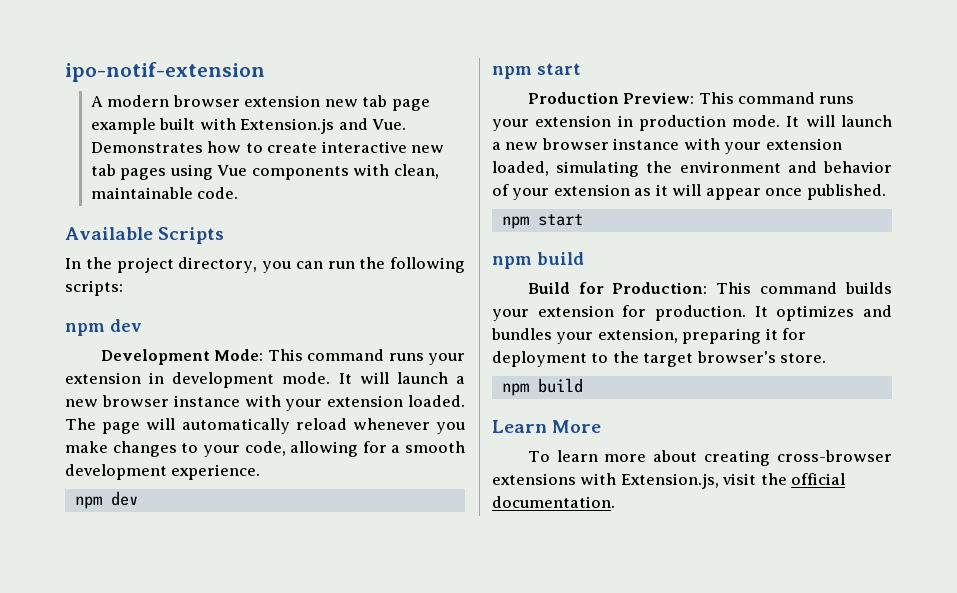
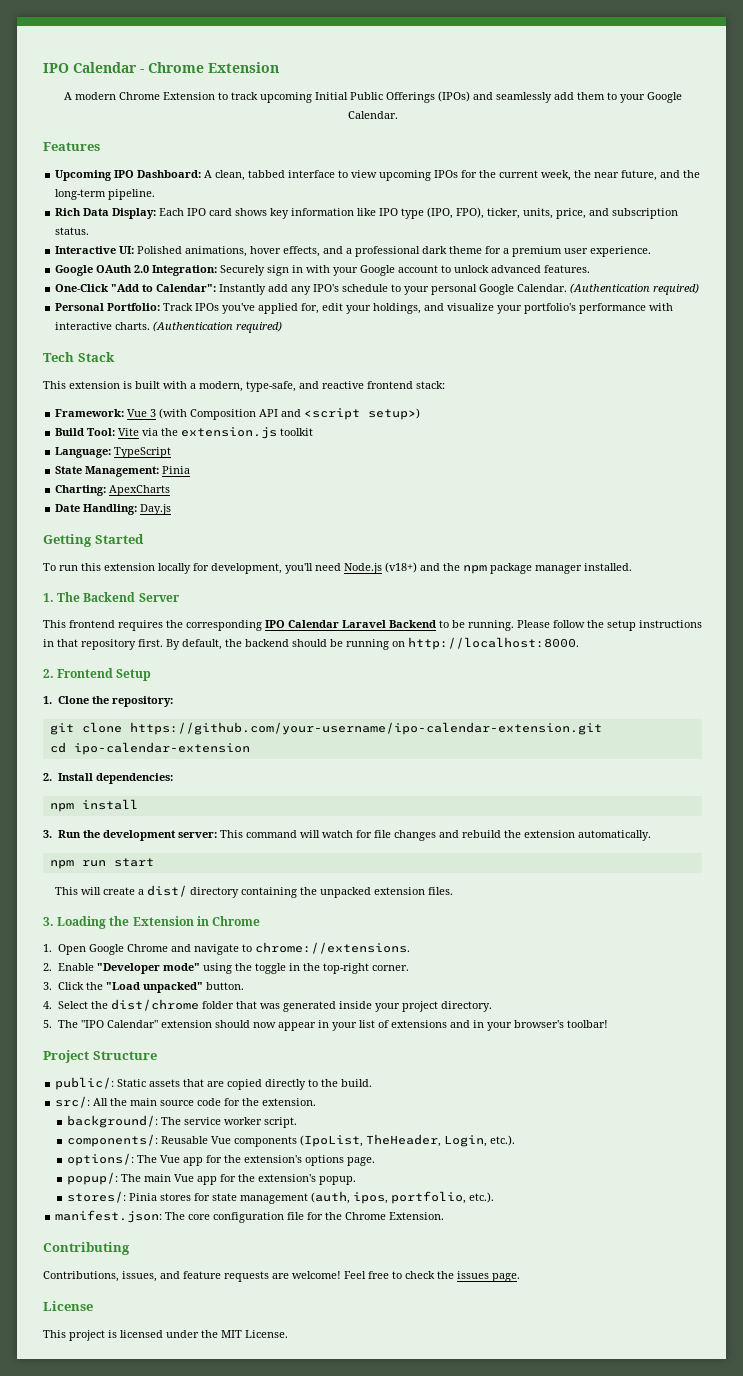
[65,62,265,82] [90,95,430,111] [90,118,407,134] [90,141,445,153] [90,164,439,180] [90,187,239,199] [65,227,225,244] [65,257,465,273] [65,280,123,296] [65,319,142,336] [100,349,465,365] [65,372,466,388] [65,395,465,411] [65,418,465,434] [65,441,465,457] [65,464,261,480] [74,491,138,509] [492,63,581,79] [527,92,855,104] [492,115,892,131] [492,138,842,154] [492,161,892,177] [492,184,886,200] [501,214,583,229] [492,252,584,269] [527,282,892,294] [492,305,892,321] [491,328,807,344] [492,351,827,367] [501,378,583,396] [492,420,602,433] [527,450,892,466] [492,473,846,489] [492,496,615,508] ipo-notif-extension // A modern browser extension new tab page example built with Extension.js and Vue. Demonstrates how to create interactive new tab pages using Vue components with clean, maintainable code. // Available Scripts // In the project directory, you can run the following scripts: // npm dev // Development Mode: This command runs your extension in development mode. It will launch a new browser instance with your extension loaded. The page will automatically reload whenever you make changes to your code, allowing for a smooth development experience. // npm dev // npm start // Production Preview: This command runs your extension in production mode. It will launch a new browser instance with your extension loaded, simulating the environment and behavior of your extension as it will appear once published. // npm start // npm build // Build for Production: This command builds your extension for production. It optimizes and bundles your extension, preparing it for deployment to the target browser's store. // npm build // Learn More // To learn more about creating cross-browser extensions with Extension.js, visit the official documentation. -> [43,62,279,73] [63,91,682,103] [347,111,398,119] [43,142,100,151] [55,170,701,181] [55,189,156,200] [55,207,679,219] [55,227,90,235] [55,246,652,257] [55,265,591,276] [55,283,700,295] [55,303,674,314] [55,321,283,333] [43,352,115,362] [43,381,445,392] [55,408,421,420] [55,427,314,439] [55,447,172,458] [55,466,191,477] [55,485,171,496] [55,504,172,515] [43,534,144,547] [43,562,632,574] [43,592,180,602] [43,620,702,631] [43,637,579,650] [43,668,152,681] [43,696,173,707] [49,722,602,735] [49,742,250,755] [43,773,173,784] [49,799,138,812] [43,830,651,841] [49,858,154,869] [55,885,454,898] [43,916,261,929] [43,942,410,955] [43,963,409,974] [43,982,244,993] [43,999,492,1012] [43,1020,608,1031] [43,1050,157,1063] [55,1077,373,1090] [55,1096,317,1108] [67,1115,298,1128] [67,1134,516,1147] [67,1153,376,1166] [67,1172,357,1185] [67,1191,495,1204] [55,1210,445,1223] [43,1242,130,1255] [43,1271,520,1282] [43,1301,93,1311] [43,1330,288,1341] IPO Calendar - Chrome Extension // A modern Chrome Extension to track upcoming Initial Public Offerings (IPOs) and seamlessly add them to your Google Calendar. // Features // Upcoming IPO Dashboard: A clean, tabbed interface to view upcoming IPOs for the current week, the near future, and the long-term pipeline. // Rich Data Display: Each IPO card shows key information like IPO type (IPO, FPO), ticker, units, price, and subscription status. // Interactive UI: Polished animations, hover effects, and a professional dark theme for a premium user experience. // Google OAuth 2.0 Integration: Securely sign in with your Google account to unlock advanced features. // One-Click "Add to Calendar": Instantly add any IPO's schedule to your personal Google Calendar. (Authentication required) // Personal Portfolio: Track IPOs you've applied for, edit your holdings, and visualize your portfolio's performance with interactive charts. (Authentication required) // Tech Stack // This extension is built with a modern, type-safe, and reactive frontend stack: // Framework: Vue 3 (with Composition API and <script setup>) // Build Tool: Vite via the extension.js toolkit // Language: TypeScript // State Management: Pinia // Charting: ApexCharts // Date Handling: Day.js // Getting Started // To run this extension locally for development, you'll need Node.js (v18+) and the npm package manager installed. // 1. The Backend Server // This frontend requires the corresponding IPO Calendar Laravel Backend to be running. Please follow the setup instructions in that repository first. By default, the backend should be running on http://localhost:8000. // 2. Frontend Setup // 1. Clone the repository: // git clone https://github.com/your-username/ipo-calendar-extension.git // cd ipo-calendar-extension // 2. Install dependencies: // npm install // 3. Run the development server: This command will watch for file changes and rebuild the extension automatically. // npm run start // This will create a dist/ directory containing the unpacked extension files. // 3. Loading the Extension in Chrome // 1. Open Google Chrome and navigate to chrome://extensions. // 2. Enable "Developer mode" using the toggle in the top-right corner. // 3. Click the "Load unpacked" button. // 4. Select the dist/chrome folder that was generated inside your project directory. // 5. The "IPO Calendar" extension should now appear in your list of extensions and in your browser's toolbar! // Project Structure // public/: Static assets that are copied directly to the build. // src/: All the main source code for the extension. // background/: The service worker script. // components/: Reusable Vue components (IpoList, TheHeader, Login, etc.). // options/: The Vue app for the extension's options page. // popup/: The main Vue app for the extension's popup. // stores/: Pinia stores for state management (auth, ipos, portfolio, etc.). // manifest.json: The core configuration file for the Chrome Extension. // Contributing // Contributions, issues, and feature requests are welcome! Feel free to check the issues page. // License // This project is licensed under the MIT License.

